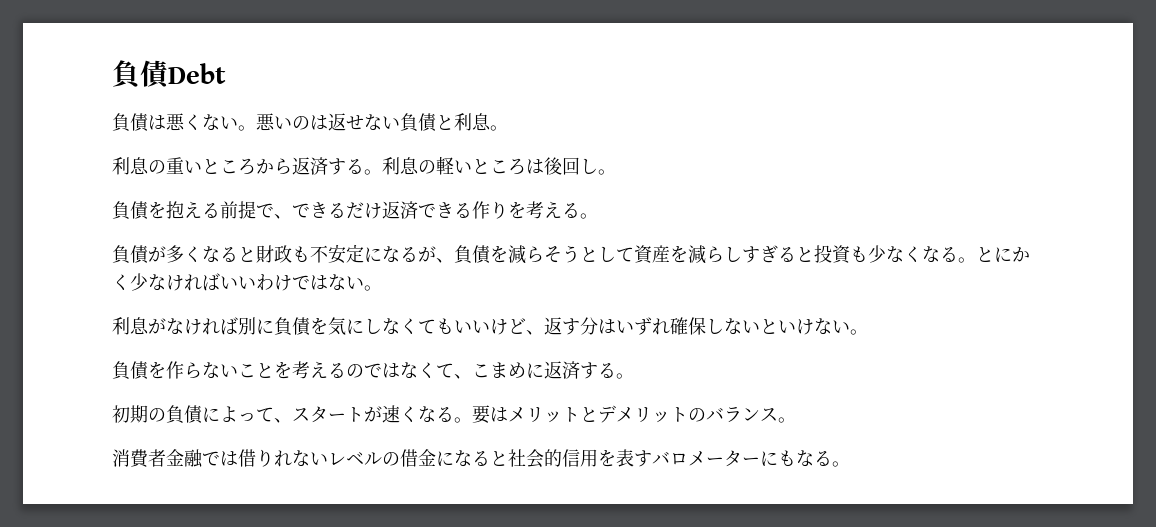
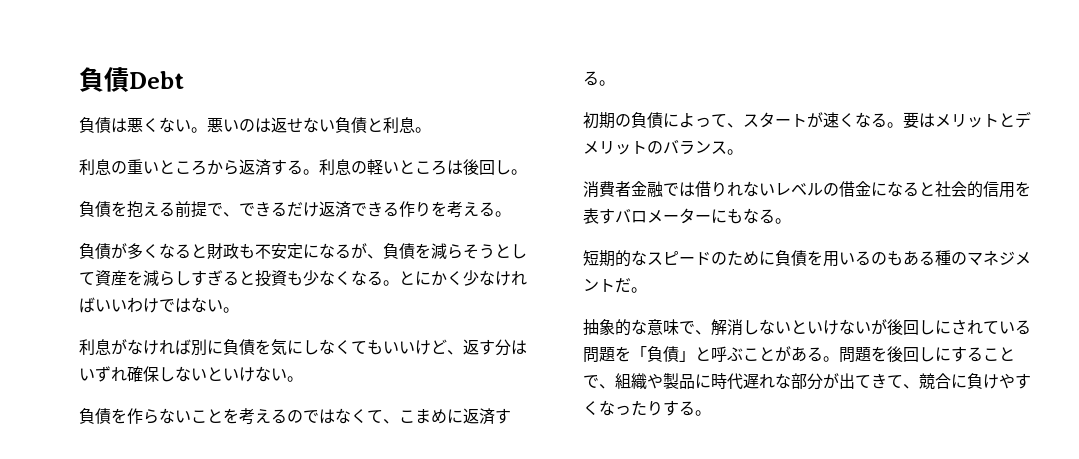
(850, 464) none -> [583,250,1031,267] [583,278,647,293] [583,319,1031,336] [583,346,1015,363] [583,373,1031,390] [583,400,711,416] // 短期的なスピードのために負債を用いるのもある種のマネジメントだ。 // 抽象的な意味で、解消しないといけないが後回しにされている問題を「負債」と呼ぶことがある。問題を後回しにすることで、組織や製品に時代遅れな部分が出てきて、競合に負けやすくなったりする。

